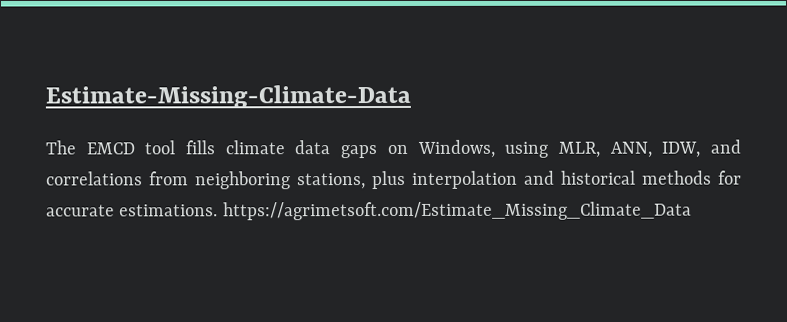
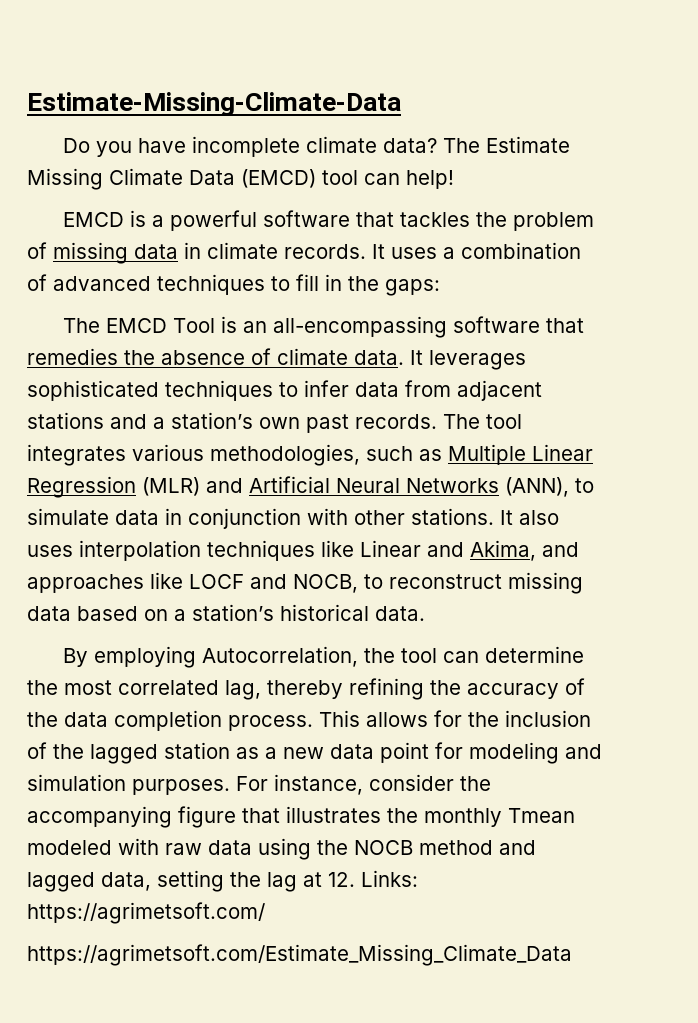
[45,139,742,159] [46,170,742,190] [46,204,219,217] The EMCD tool fills climate data gaps on Windows, using MLR, ANN, IDW, and correlations from neighboring stations, plus interpolation and historical methods for accurate estimations. -> [63,136,571,157] [27,168,454,190] [63,210,595,231] [27,242,581,264] [27,274,440,296] [63,316,585,338] [27,348,526,370] [27,380,542,401] [27,412,522,433] [27,444,593,466] [27,476,594,498] [27,508,559,529] [27,540,579,561] [27,572,583,594] [27,604,425,621] [63,646,585,668] [27,678,585,700] [27,710,591,731] [27,742,602,764] [27,774,491,795] [27,806,575,828] [27,838,536,860] [27,870,418,892] [27,902,265,924] Do you have incomplete climate data? The Estimate Missing Climate Data (EMCD) tool can help! // EMCD is a powerful software that tackles the problem of missing data in climate records. It uses a combination of advanced techniques to fill in the gaps: // The EMCD Tool is an all-encompassing software that remedies the absence of climate data. It leverages sophisticated techniques to infer data from adjacent stations and a station’s own past records. The tool integrates various methodologies, such as Multiple Linear Regression (MLR) and Artificial Neural Networks (ANN), to simulate data in conjunction with other stations. It also uses interpolation techniques like Linear and Akima, and approaches like LOCF and NOCB, to reconstruct missing data based on a station’s historical data. // By employing Autocorrelation, the tool can determine the most correlated lag, thereby refining the accuracy of the data completion process. This allows for the inclusion of the lagged station as a new data point for modeling and simulation purposes. For instance, consider the accompanying figure that illustrates the monthly Tmean modeled with raw data using the NOCB method and lagged data, setting the lag at 12. Links: https://agrimetsoft.com/ //

